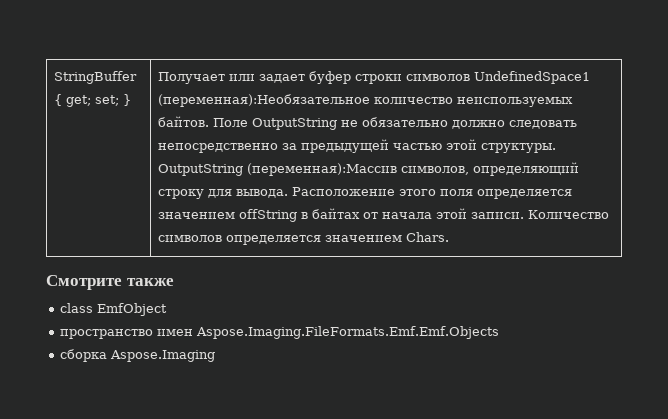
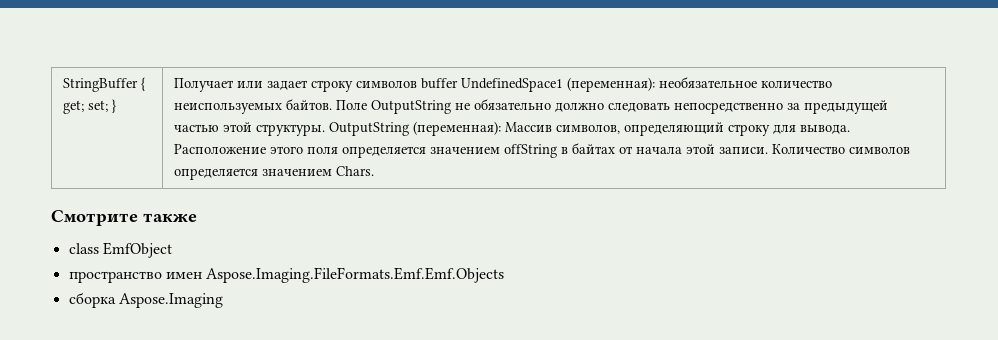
[309,71,591,84] [158,94,371,107] буфер строки символов UndefinedSpace1 (переменная):Необязательное -> [311,77,758,92] строку символов buffer UndefinedSpace1 (переменная): необязательное
[247,163,398,176] (переменная):Массив -> [413,121,553,136] (переменная): Массив

